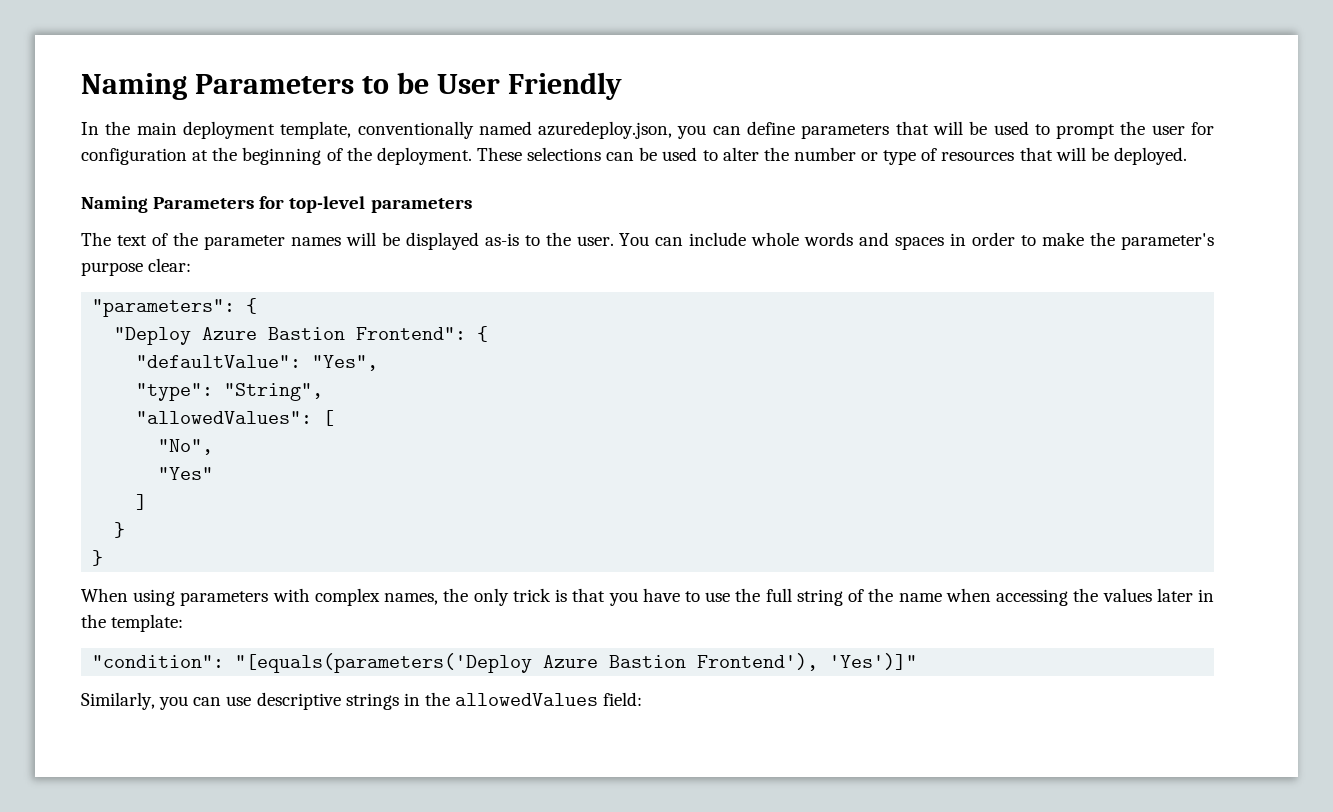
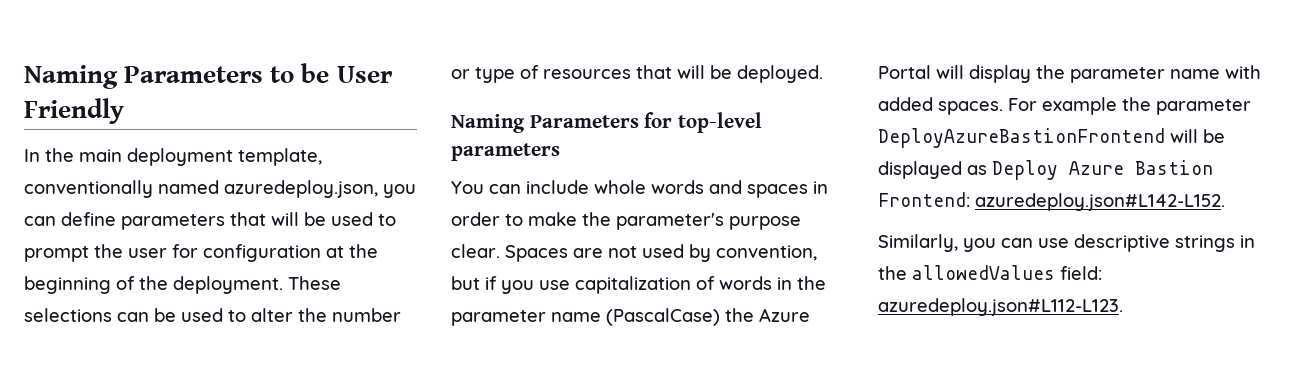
[81,232,614,250] The text of the parameter names will be displayed as-is to the user. -> (560, 152) none
[148,258,192,272] [92,298,258,317] [114,326,489,345] [136,355,379,371] [136,383,324,401] [136,410,335,426] [158,439,214,455] [158,467,214,480] [136,494,148,510] [114,522,126,538] [92,550,104,566] [81,588,1215,606] [81,614,184,632] [92,653,918,673] clear: // "parameters": { // "Deploy Azure Bastion Frontend": { // "defaultValue": "Yes", // "type": "String", // "allowedValues": [ // "No", // "Yes" // ] // } // } // When using parameters with complex names, the only trick is that you have to use the full string of the name when accessing the values later in the template: // "condition": "[equals(parameters('Deploy Azure Bastion Frontend'), 'Yes')]" -> [451,244,817,262] [451,276,826,294] [451,308,810,326] [878,65,1261,83] [878,97,1251,115] [878,128,1225,148] [878,160,1213,180] [878,192,1225,211] clear. Spaces are not used by convention, but if you use capitalization of words in the parameter name (PascalCase) the Azure Portal will display the parameter name with added spaces. For example the parameter DeployAzureBastionFrontend will be displayed as Deploy Azure Bastion Frontend: azuredeploy.json#L142-L152.
(643, 699) none -> [878,298,1123,316] azuredeploy.json#L112-L123.

